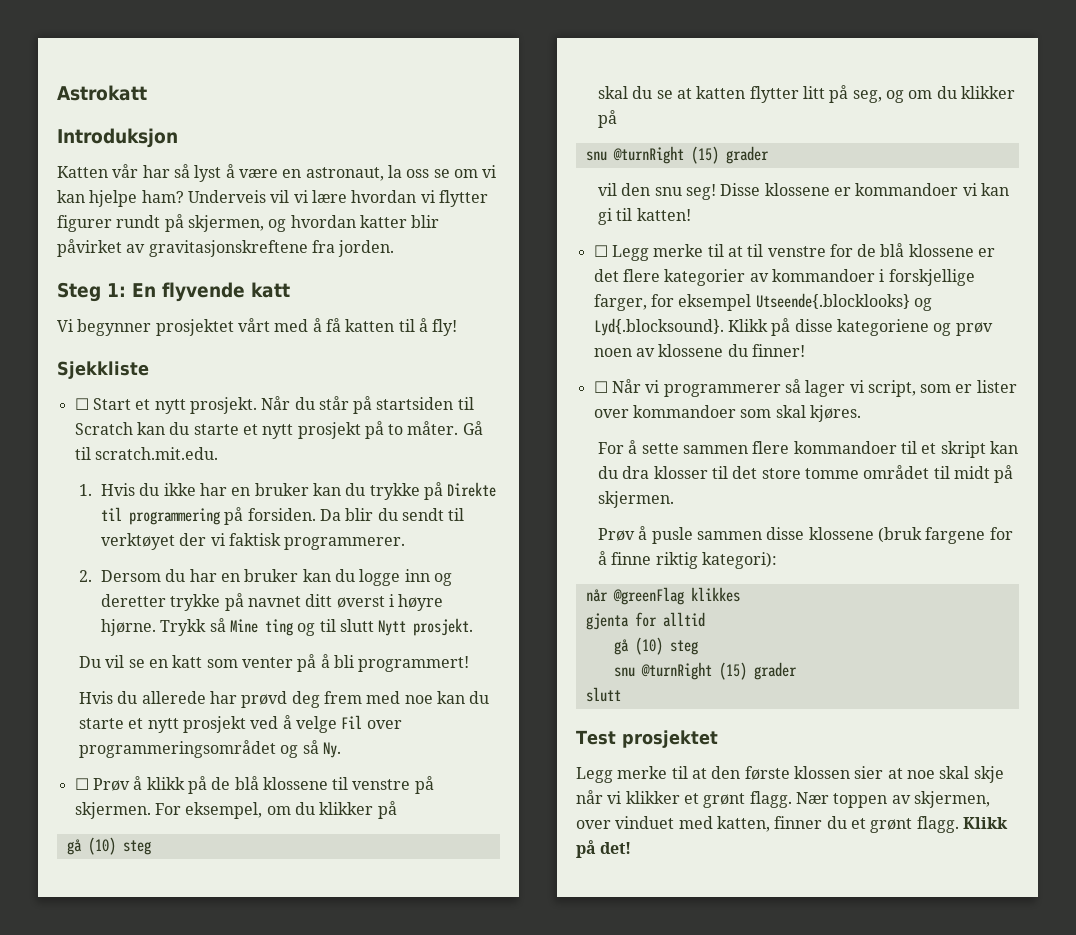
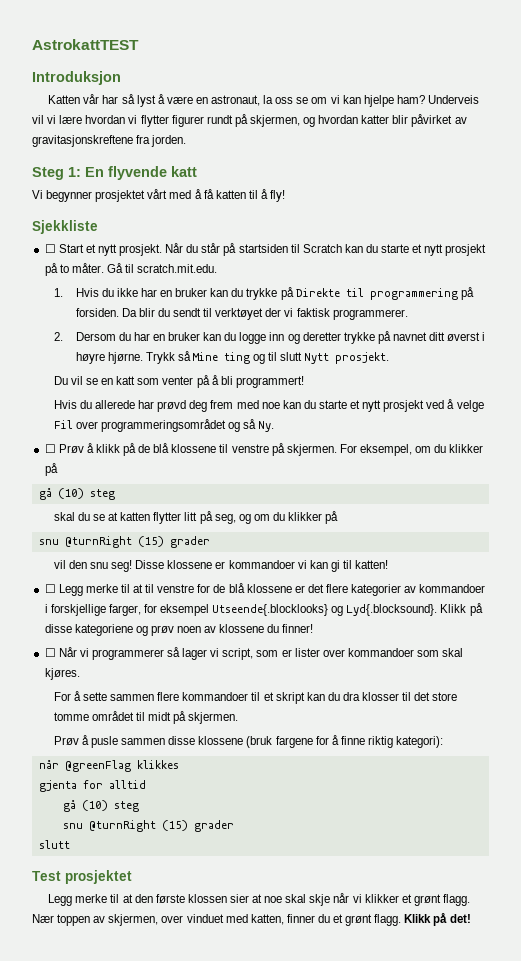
[57,85,147,101] Astrokatt -> [32,39,139,50] AstrokattTEST

